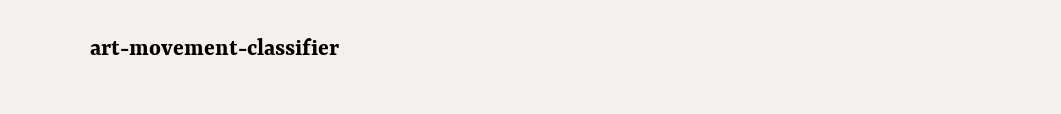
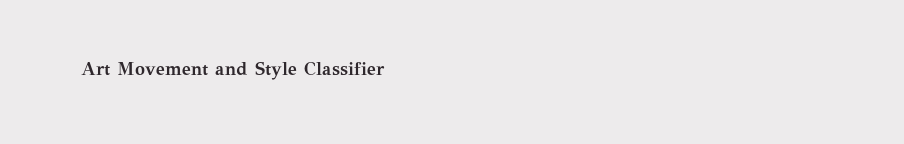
[90,38,339,55] art-movement-classifier -> [81,61,385,80] Art Movement and Style Classifier

